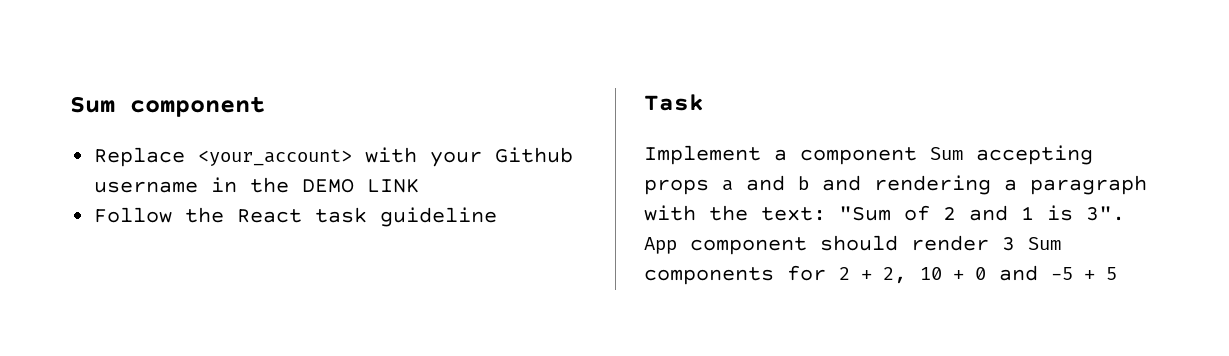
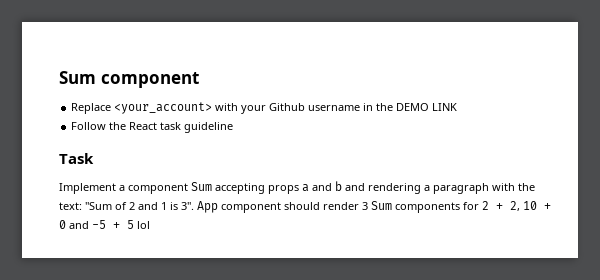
(1117, 273) none -> [137,221,150,229] lol

